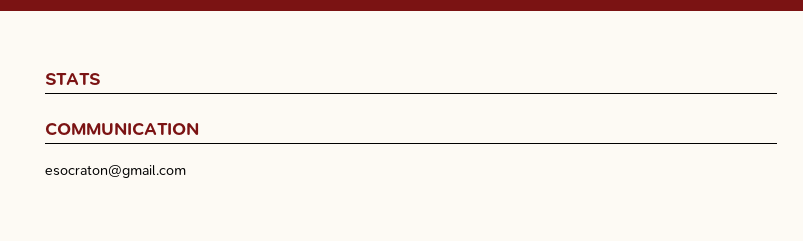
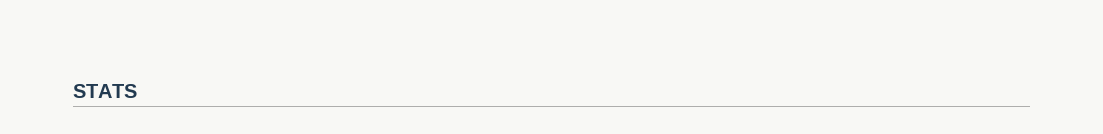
[45,122,199,136] [45,165,186,178] // COMMUNICATION // esocraton@gmail.com -> (137, 91) none

